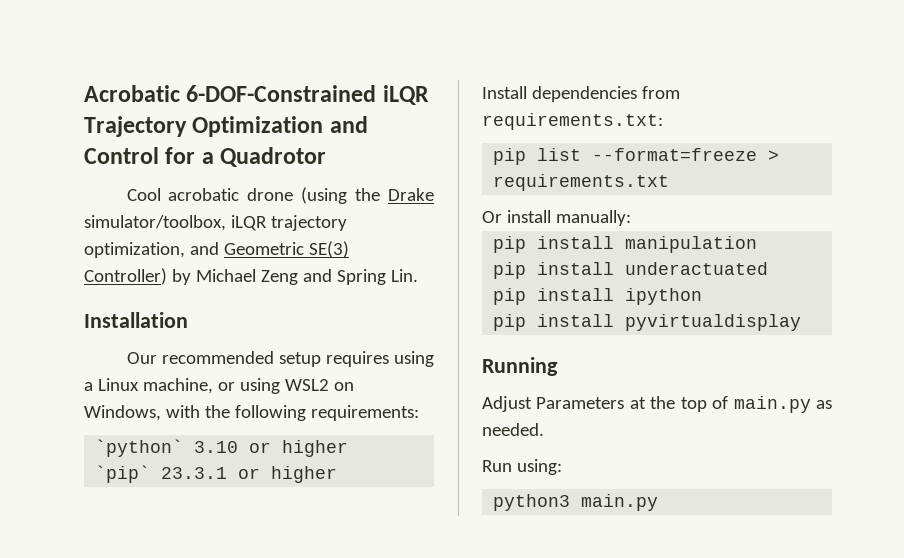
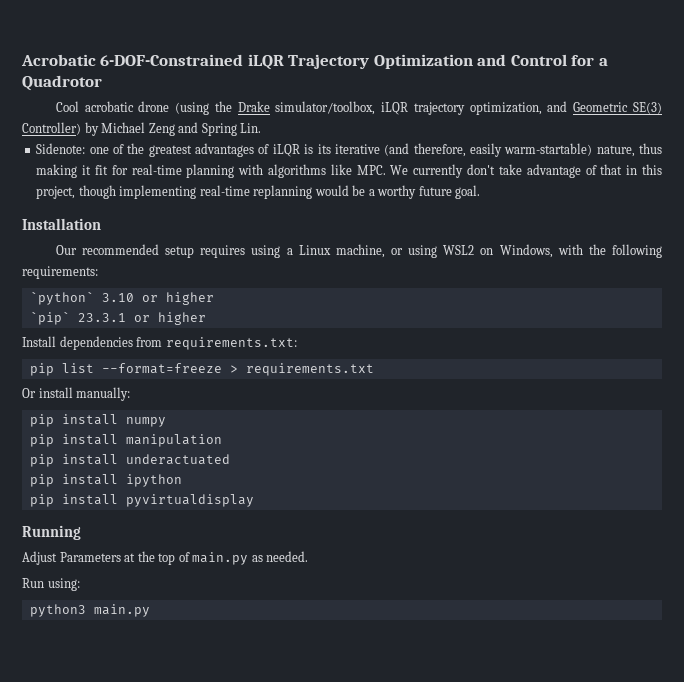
(418, 275) none -> [36,143,662,157] [36,164,663,178] [36,185,481,199] // Sidenote: one of the greatest advantages of iLQR is its iterative (and therefore, easily warm-startable) nature, thus making it fit for real-time planning with algorithms like MPC. We currently don't take advantage of that in this project, though implementing real-time replanning would be a worthy future goal.
(631, 218) none -> [29,414,166,427] // pip install numpy

